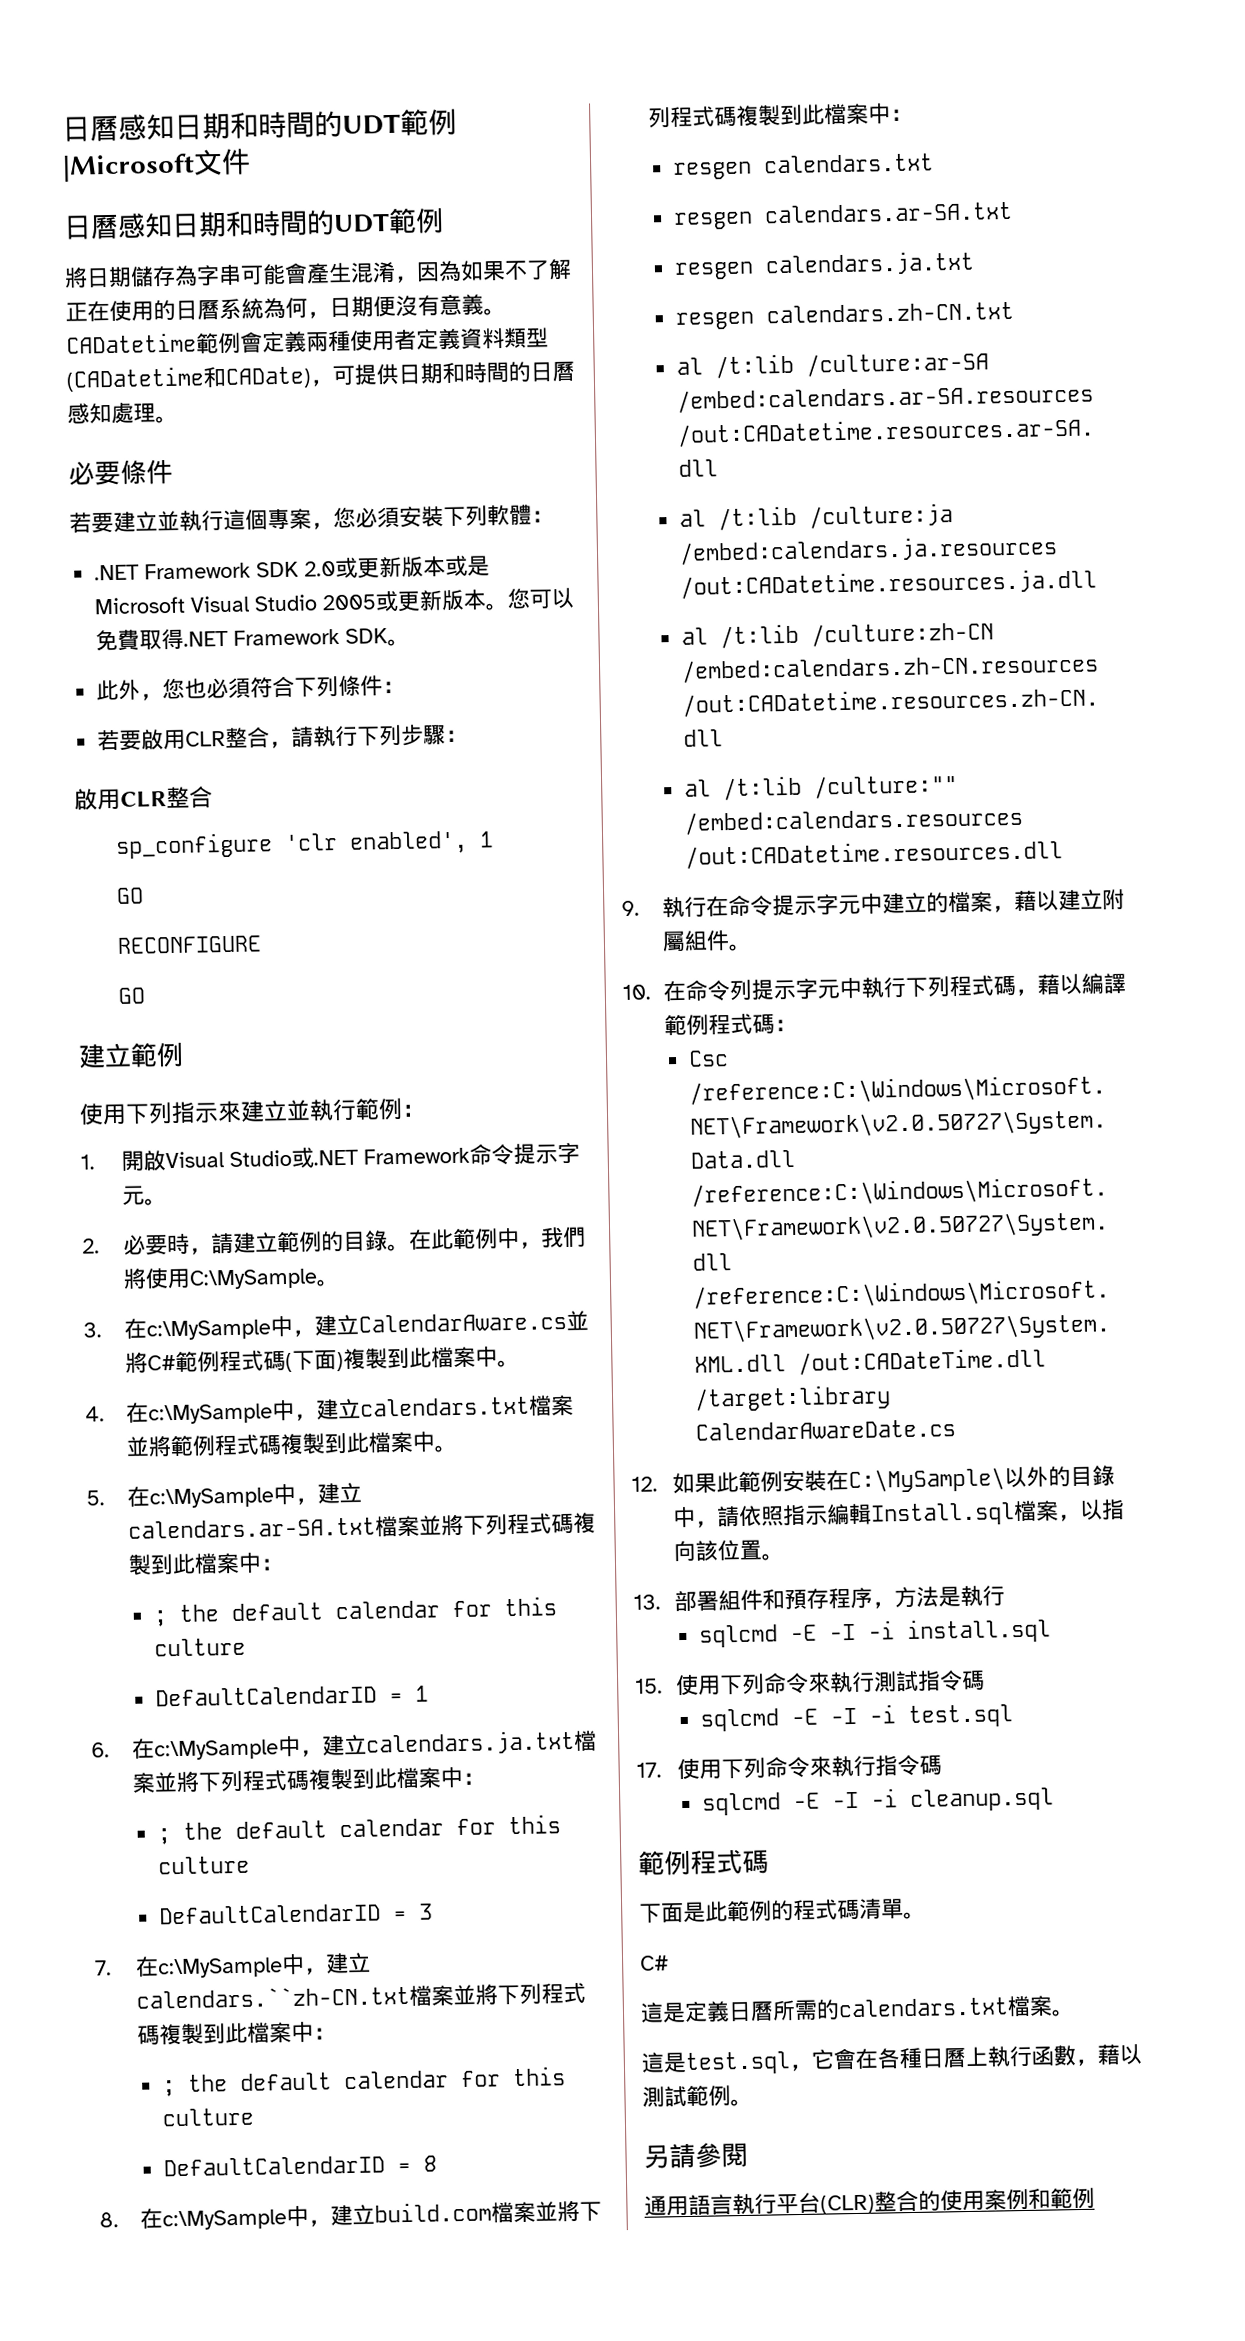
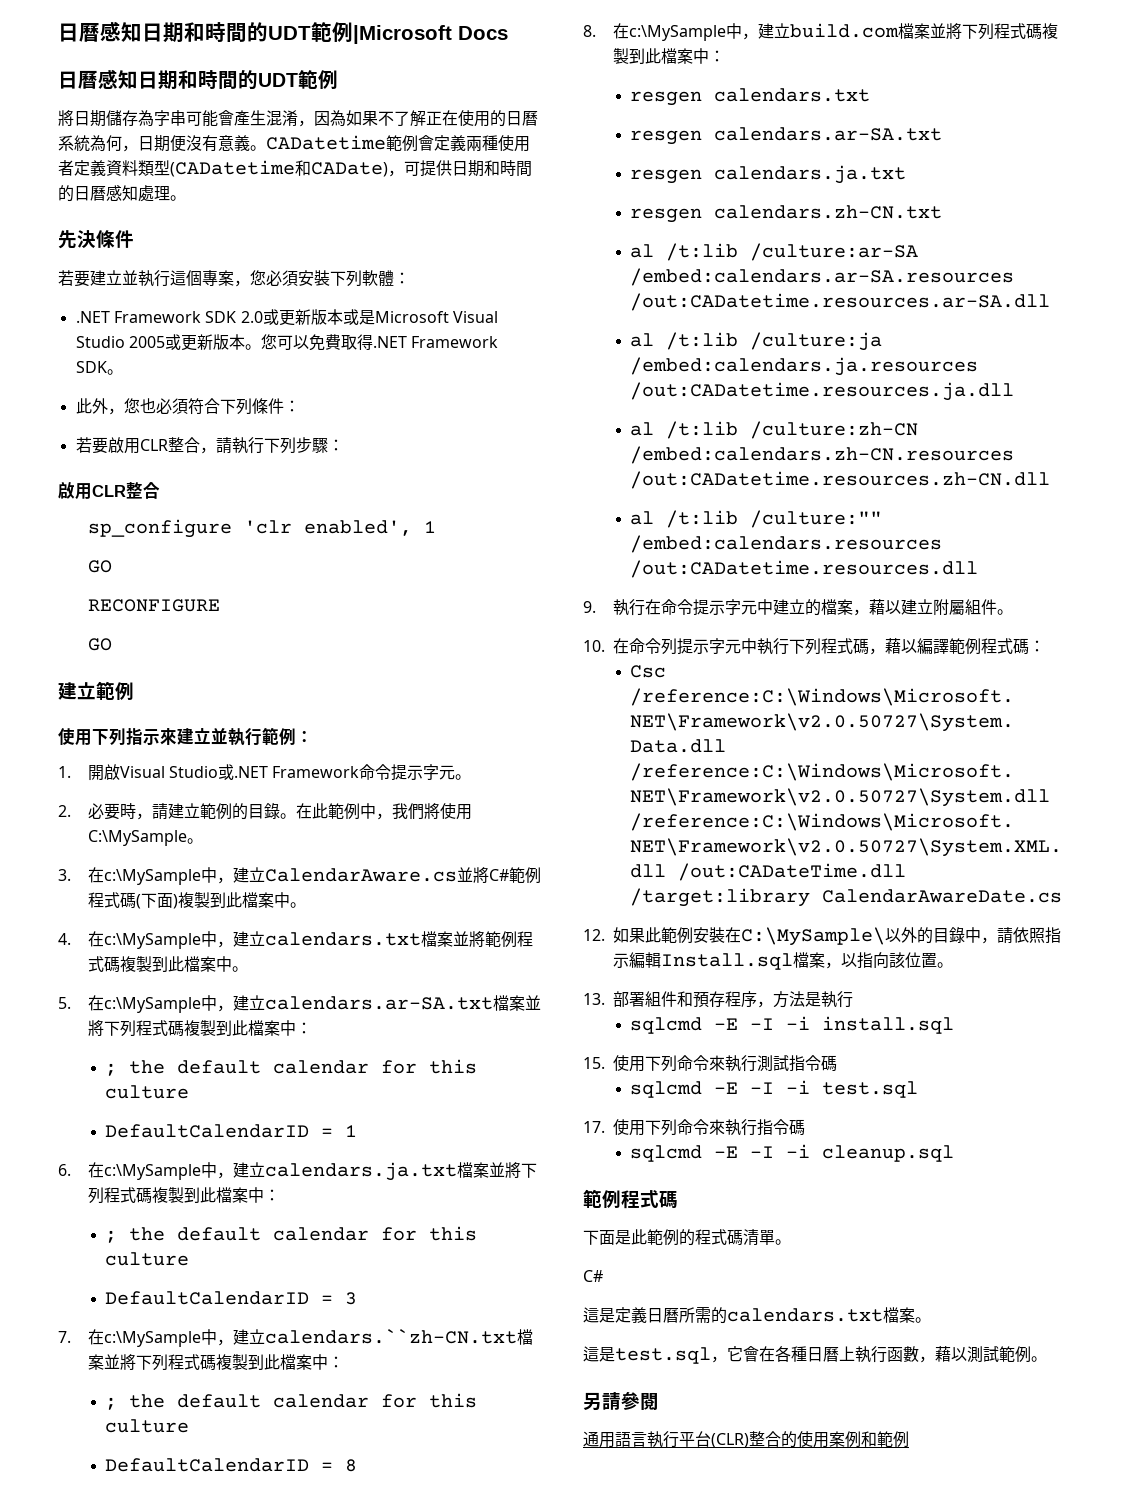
[193,148,251,176] 文件 -> [458,26,508,40] Docs
[68,460,121,486] 必要 -> [58,230,96,249] 先決

